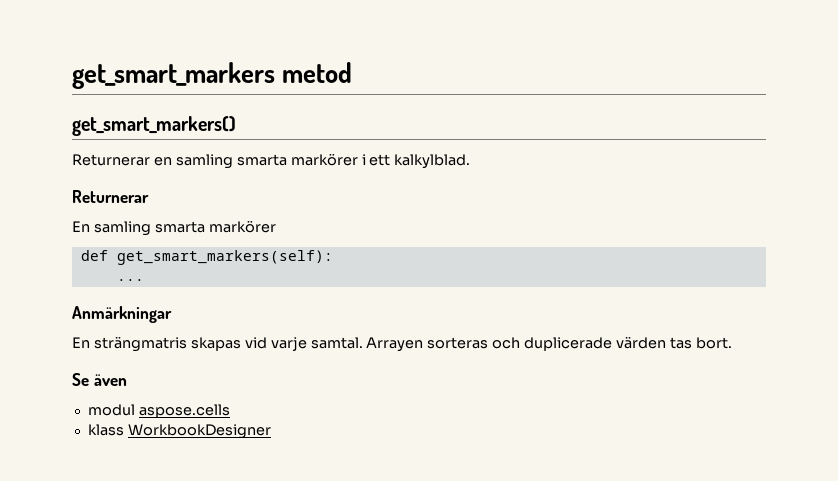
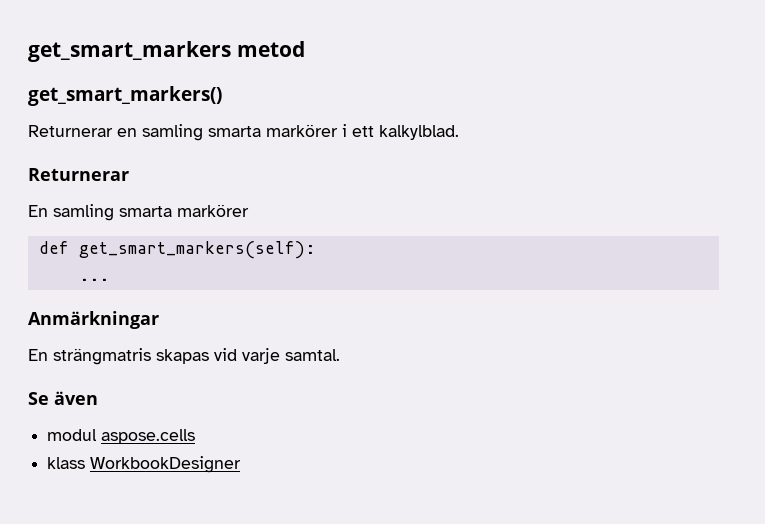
[366,336,732,352] Arrayen sorteras och duplicerade värden tas bort. -> (340, 355) none

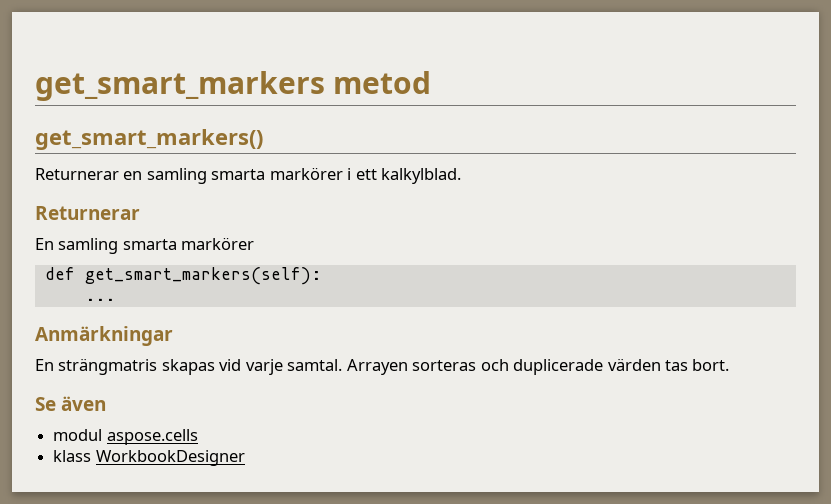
(340, 355) none -> [346,358,730,375] Arrayen sorteras och duplicerade värden tas bort.

